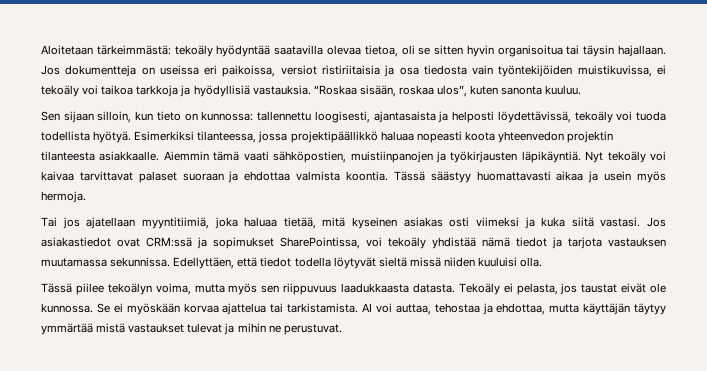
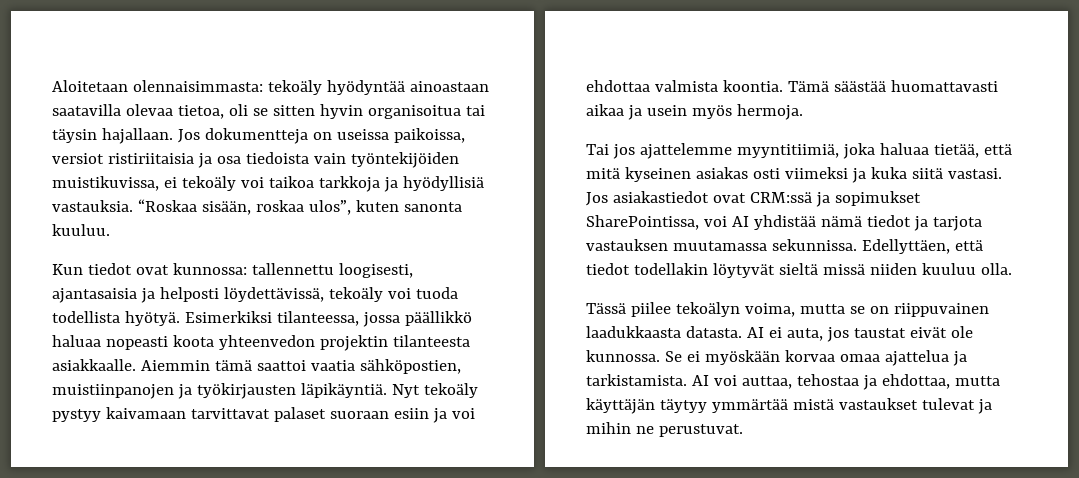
[96,45,171,55] tärkeimmästä: -> [132,80,263,92] olennaisimmasta:
(271, 51) none -> [409,81,489,92] ainoastaan
[204,65,218,75] eri -> (389, 134) none
[423,65,467,75] tiedosta -> [245,152,309,164] tiedoista
[41,111,198,123] Sen sijaan silloin, kun tieto on -> [52,263,169,275] Kun tiedot ovat
[373,111,436,123] ajantasaista -> [52,288,137,303] ajantasaisia
[290,131,378,143] projektipäällikkö -> [404,311,472,326] päällikkö
[243,151,269,161] vaati -> [256,360,355,371] saattoi vaatia
[649,151,666,161] [41,171,74,181] voi kaivaa -> [52,407,186,422] pystyy kaivamaan
[228,171,239,183] ja -> [393,408,475,423] esiin ja voi
[393,171,471,183] Tässä säästyy -> [787,81,886,92] Tämä säästää
[86,217,136,229] ajatellaan -> [639,143,732,159] ajattelemme
(316, 223) none -> [983,144,1012,155] että
[388,237,426,249] tekoäly -> [731,216,749,227] AI
[294,257,331,267] todella -> [633,263,708,275] todellakin
[478,257,518,267] kuuluisi -> [921,263,976,275] kuuluu
[228,283,558,295] myös sen riippuvuus laadukkaasta datasta. Tekoäly ei pelasta, -> [849,303,989,317] [586,326,823,341] se on riippuvainen laadukkaasta datasta. AI ei auta,
[222,303,284,315] ajattelua tai -> [839,350,967,366] omaa ajattelua ja

